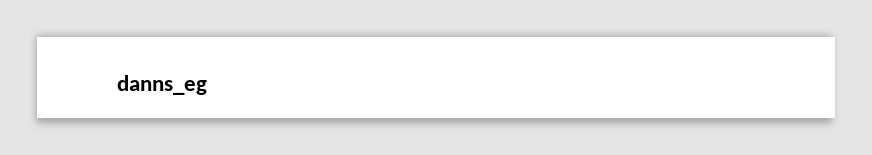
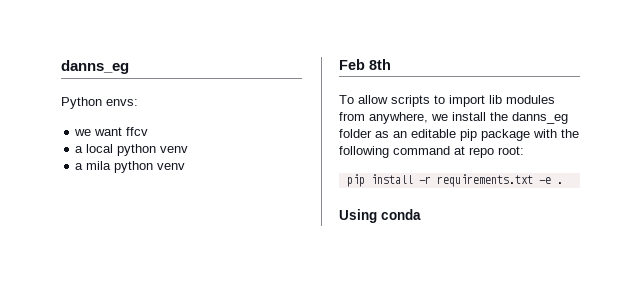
[117,75,207,95] danns_eg -> [61,60,129,74] [61,97,138,109] [74,127,149,136] [75,144,189,156] [75,161,186,173] [339,59,391,70] [339,95,555,107] [339,112,568,124] [339,129,579,141] [339,146,524,158] [346,174,563,187] [339,209,421,223] danns_eg // Python envs: // we want ffcv // a local python venv // a mila python venv // Feb 8th // To allow scripts to import lib modules from anywhere, we install the danns_eg folder as an editable pip package with the following command at repo root: // pip install -r requirements.txt -e . // Using conda

